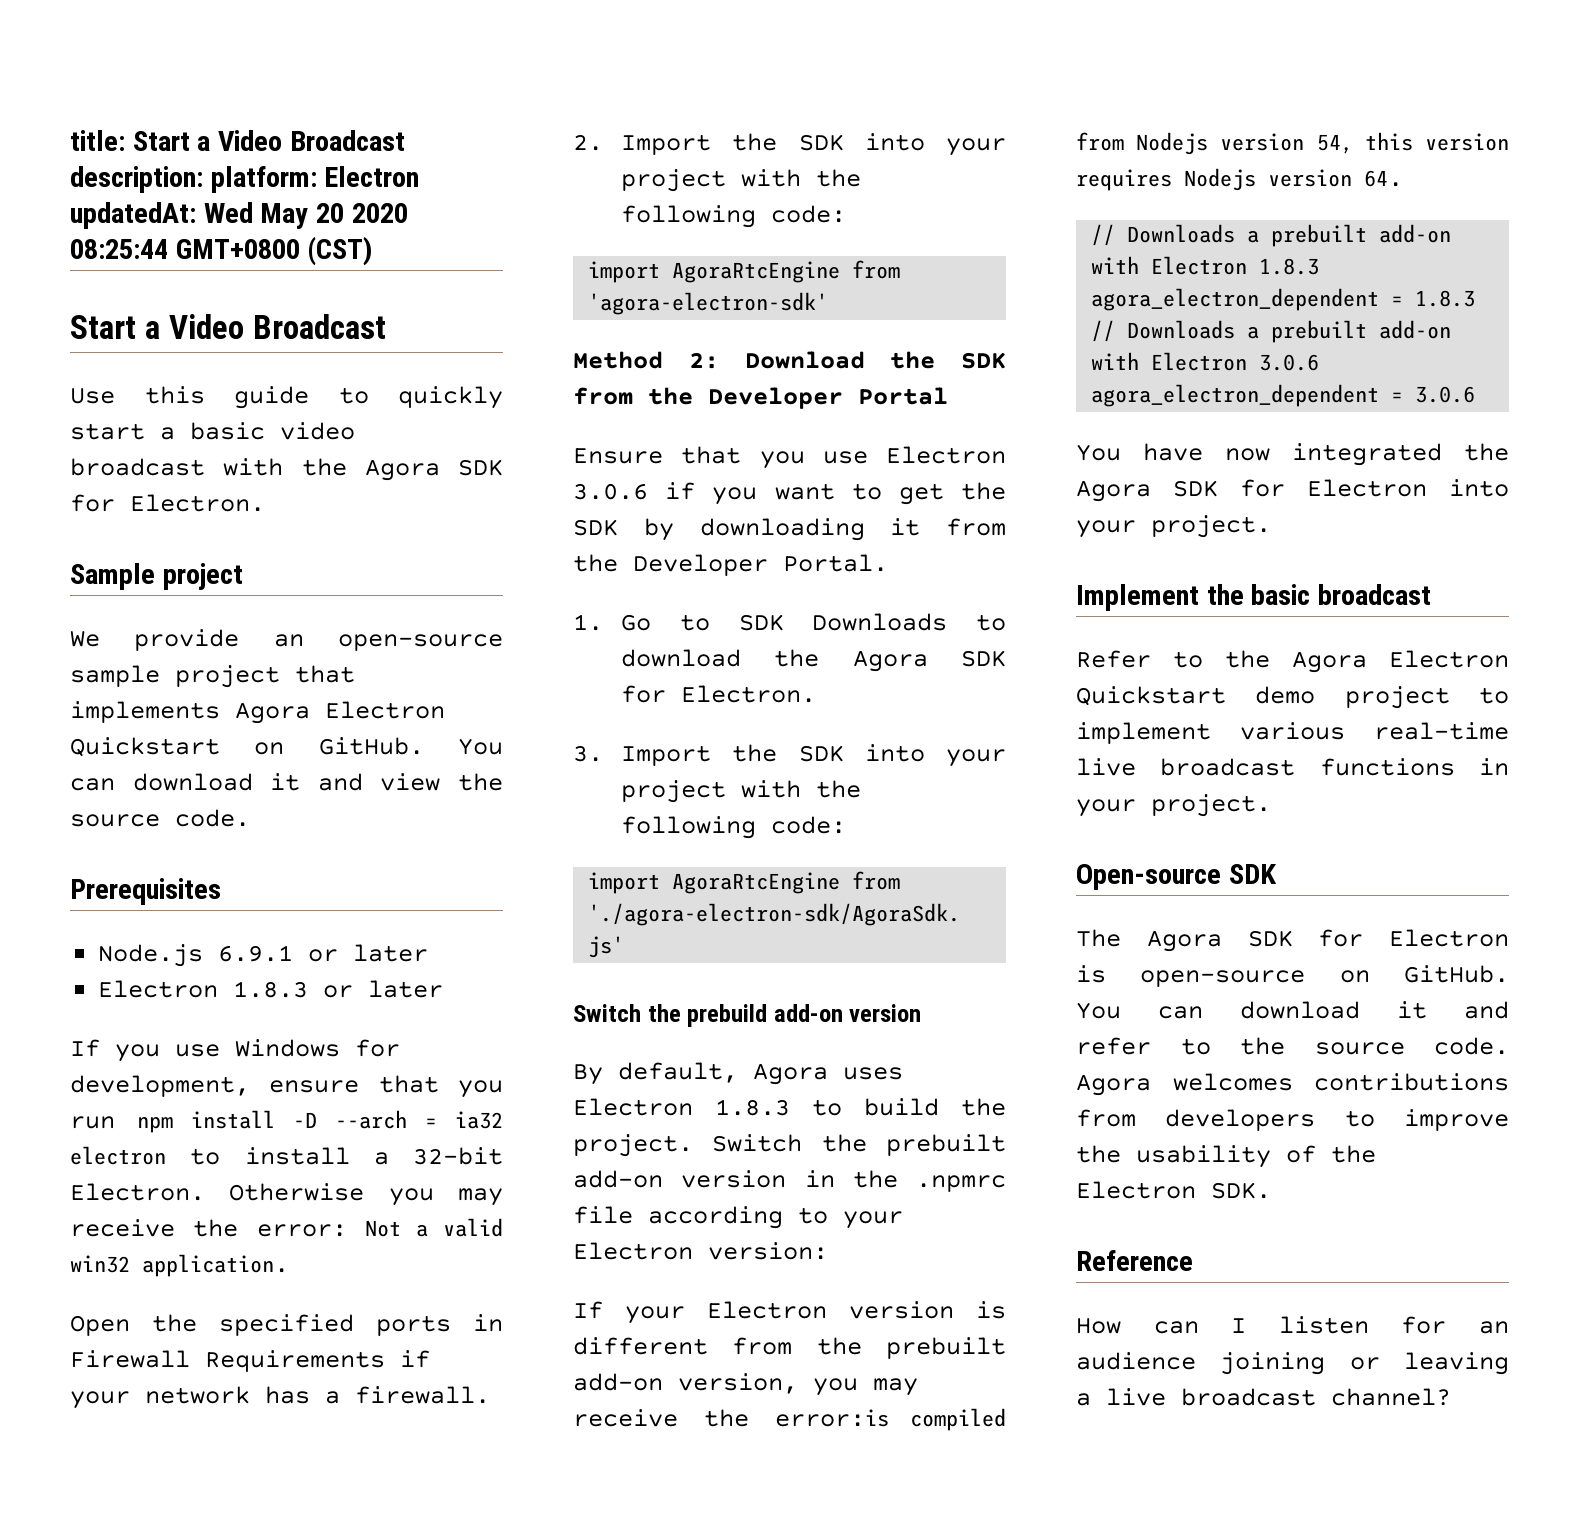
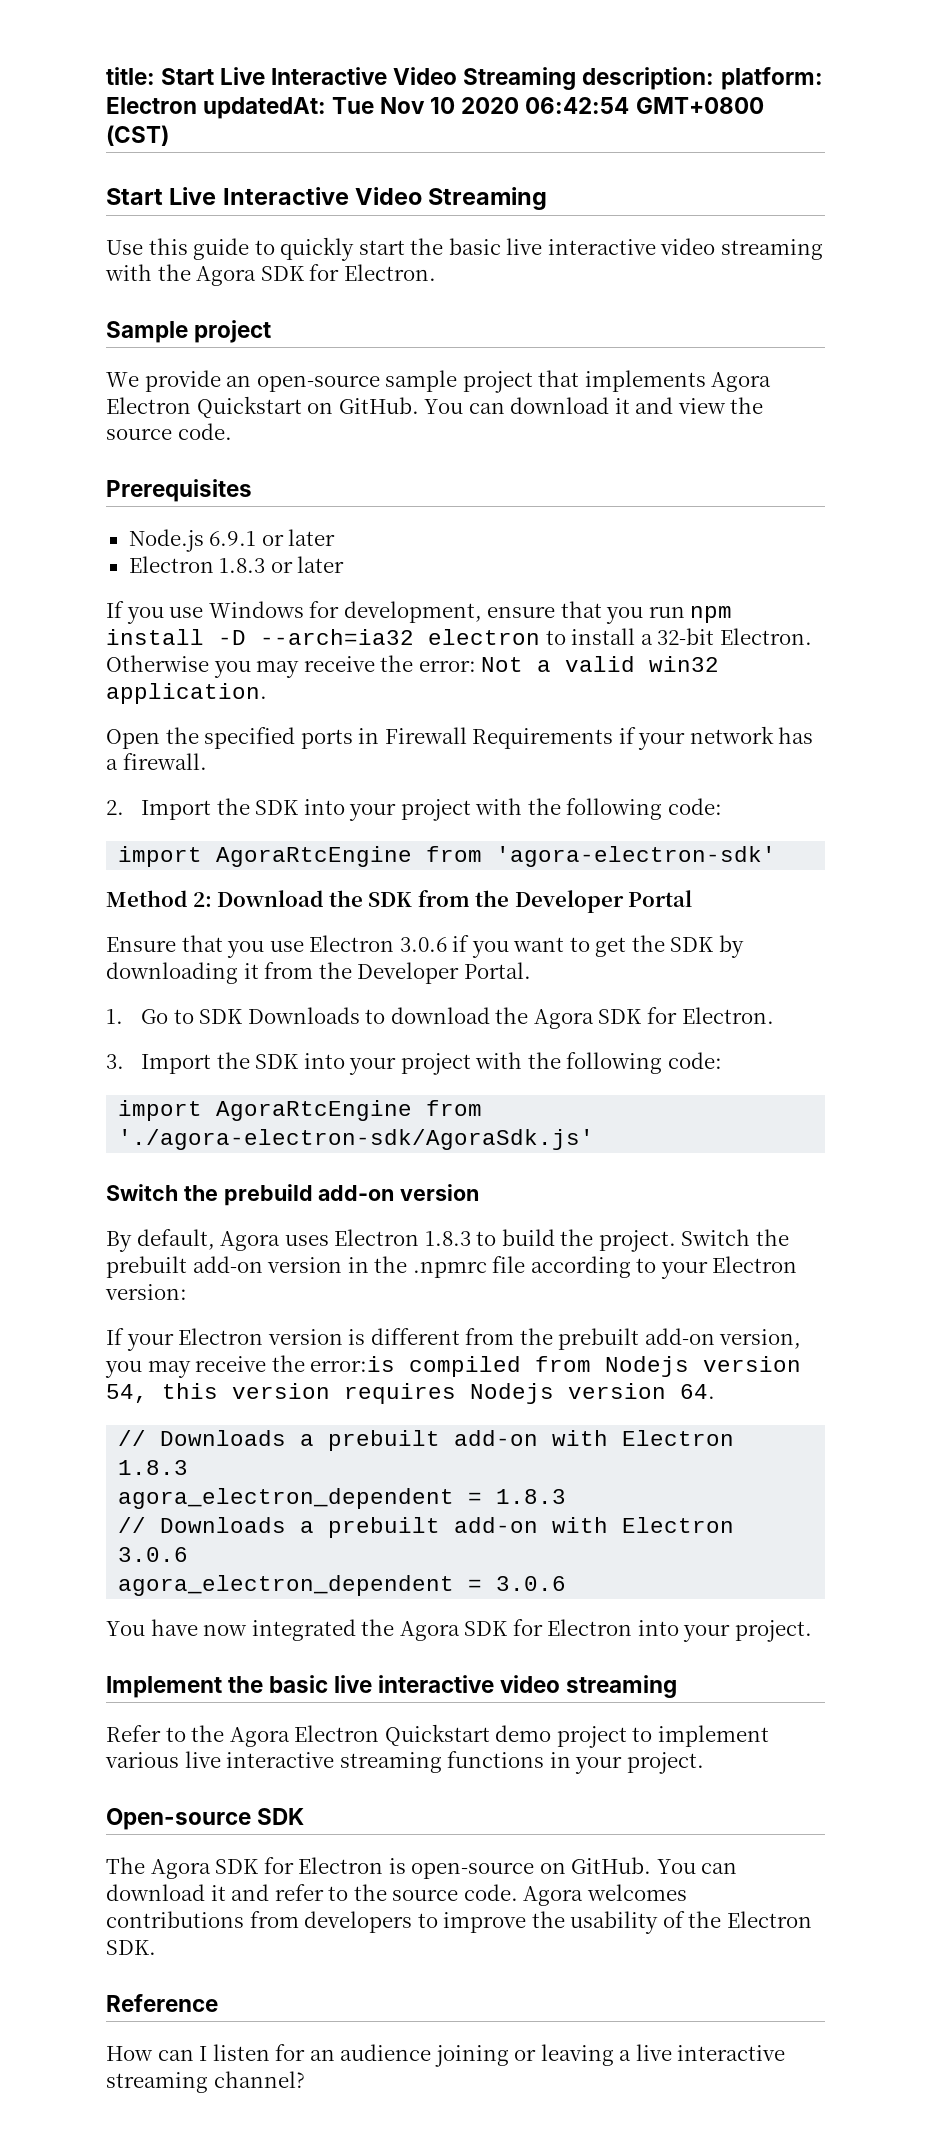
[197,130,405,151] [70,166,420,193] [70,202,408,229] [70,239,168,259] a Video Broadcast description: platform: Electron updatedAt: Wed May 20 2020 08:25:44 -> [220,67,823,90] [106,97,630,119] Live Interactive Video Streaming description: platform: Electron updatedAt: Tue Nov 10 2020 06:42:54
[144,314,386,339] a Video Broadcast -> [169,187,548,210] Live Interactive Video Streaming
[160,422,355,440] [70,458,205,476] a basic video broadcast -> [410,238,823,260] the basic live interactive video streaming
[335,1110,503,1129] --arch = ia32 -> [260,629,414,645] --arch=ia32
[1318,584,1432,605] broadcast -> [334,1675,678,1698] live interactive video streaming
[1374,722,1509,740] [1076,758,1296,776] real-time live broadcast -> [184,1751,442,1773] live interactive streaming
[1181,1388,1316,1406] broadcast -> [677,2045,786,2061] [106,2072,208,2093] interactive streaming

